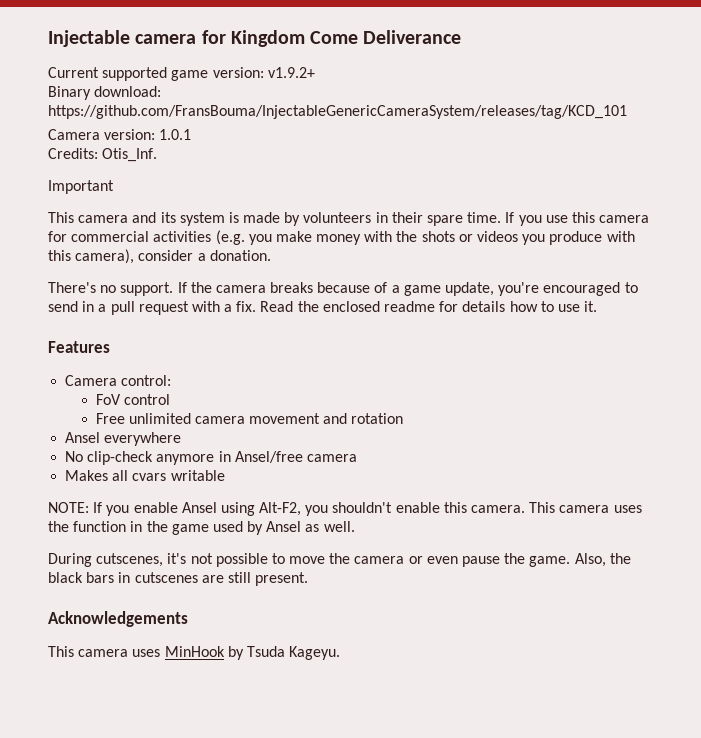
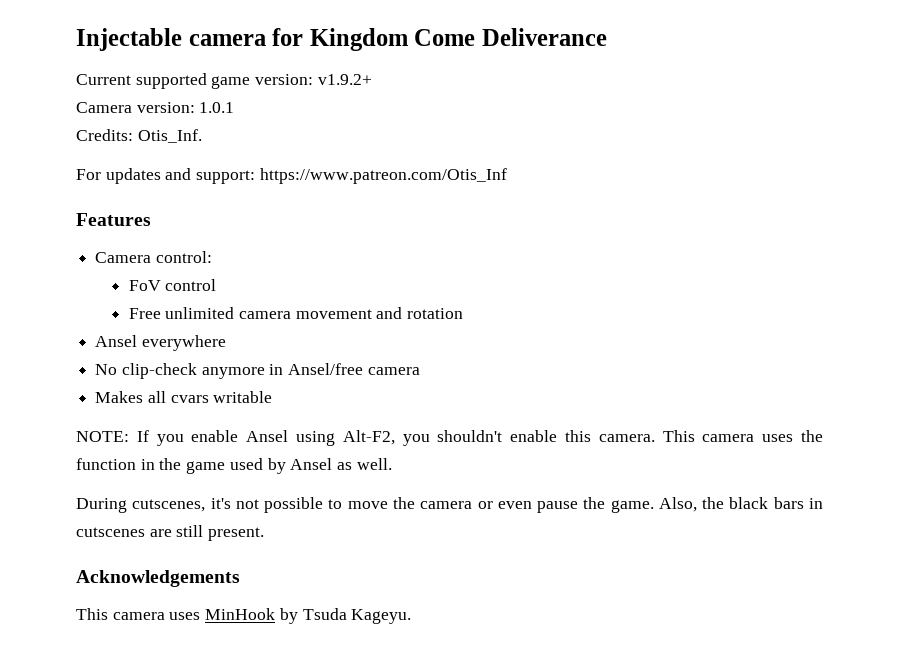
[48,86,162,100] [48,105,627,119] // Binary download: https://github.com/FransBouma/InjectableGenericCameraSystem/releases/tag/KCD_101 -> (372, 79) none
[48,180,114,194] [48,212,650,226] [48,230,635,245] [48,249,271,264] [48,282,638,296] [48,301,598,315] Important // This camera and its system is made by volunteers in their spare time. If you use this camera for commercial activities (e.g. you make money with the shots or videos you produce with this camera), consider a donation. // There's no support. If the camera breaks because of a game update, you're encouraged to send in a pull request with a fix. Read the enclosed readme for details how to use it. -> [76,168,507,184] For updates and support: https://www.patreon.com/Otis_Inf

